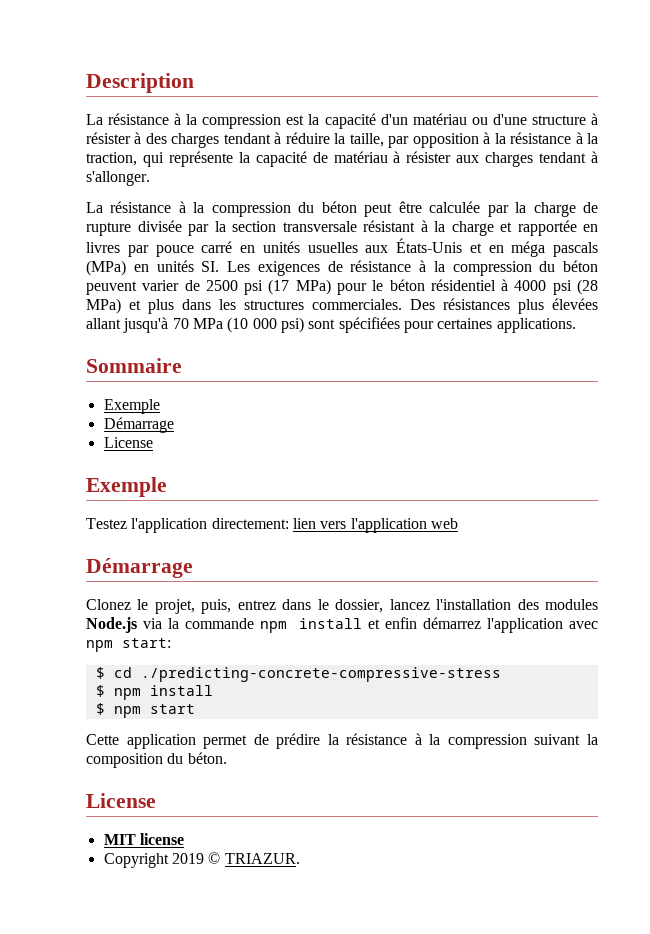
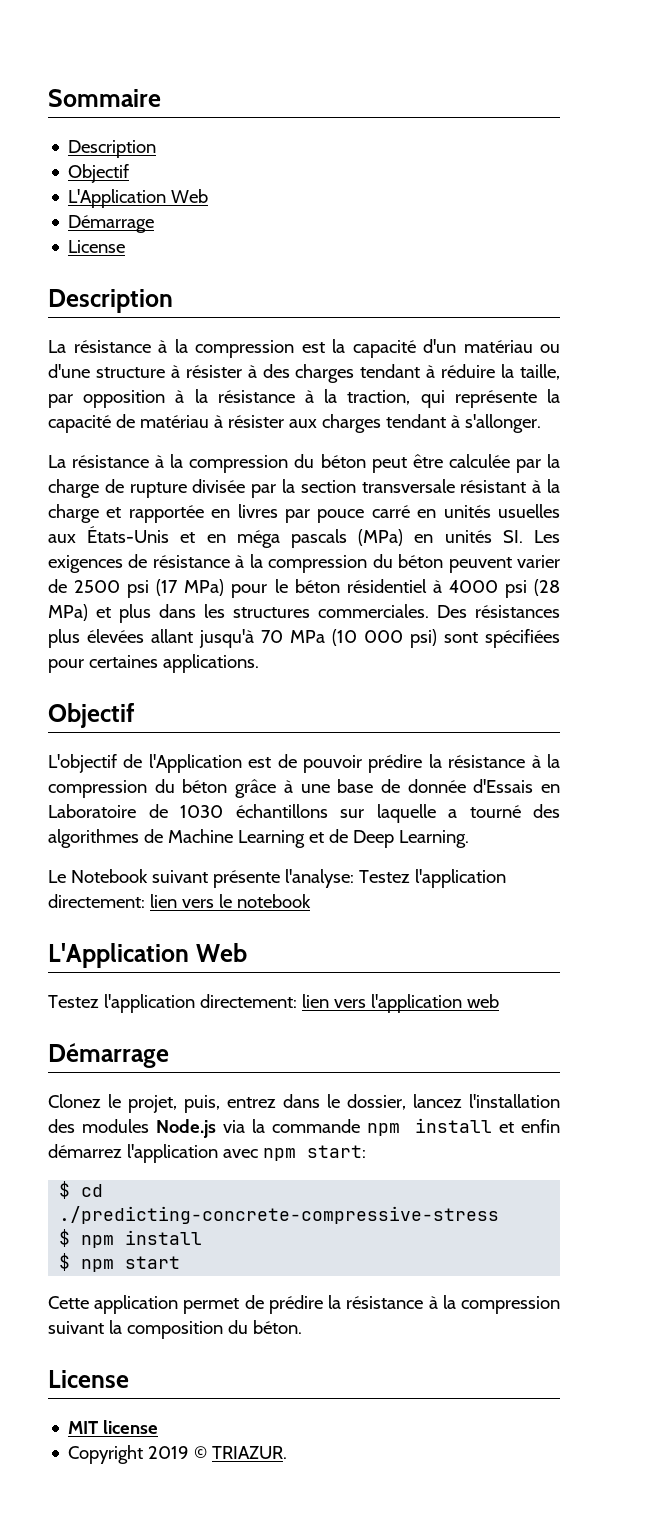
(86, 83) none -> [48,89,161,107] [68,140,157,158] [68,164,130,183] [68,189,209,208] [68,215,155,233] [68,240,126,253] Sommaire // Description // Objectif // L'Application Web // Démarrage // License //
[86,358,182,373] [103,399,160,414] [103,417,174,433] [103,437,153,448] [86,477,167,497] Sommaire // Exemple // Démarrage // License // Exemple -> [48,703,135,728] [48,754,560,773] [48,779,560,798] [48,804,560,823] [48,829,469,848] [48,869,506,888] [48,894,311,908] [48,943,247,968] Objectif // L'objectif de l'Application est de pouvoir prédire la résistance à la compression du béton grâce à une base de donnée d'Essais en Laboratoire de 1030 échantillons sur laquelle a tourné des algorithmes de Machine Learning et de Deep Learning. // Le Notebook suivant présente l'analyse: Testez l'application directement: lien vers le notebook // L'Application Web

